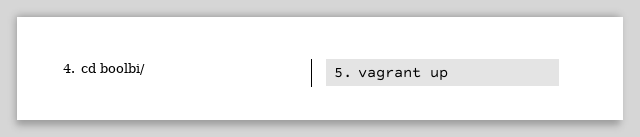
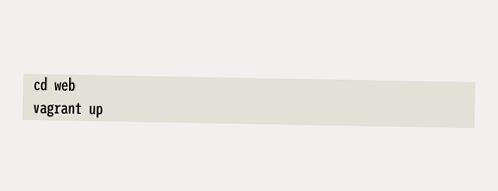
[63,63,146,75] [333,68,352,78] 4. cd boolbi/ // 5. -> [33,76,77,92] cd web //

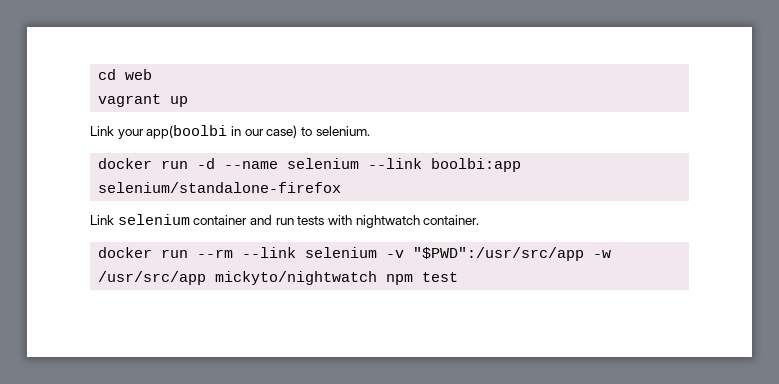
(104, 112) none -> [90,125,370,139] [98,158,522,172] [98,182,342,193] [90,214,480,228] [98,247,612,261] [98,271,459,285] // Link your app(boolbi in our case) to selenium. // docker run -d --name selenium --link boolbi:app selenium/standalone-firefox // Link selenium container and run tests with nightwatch container. // docker run --rm --link selenium -v "$PWD":/usr/src/app -w /usr/src/app mickyto/nightwatch npm test

